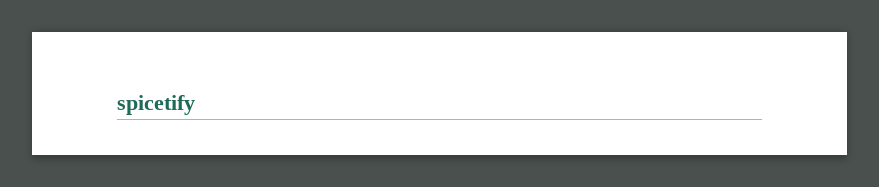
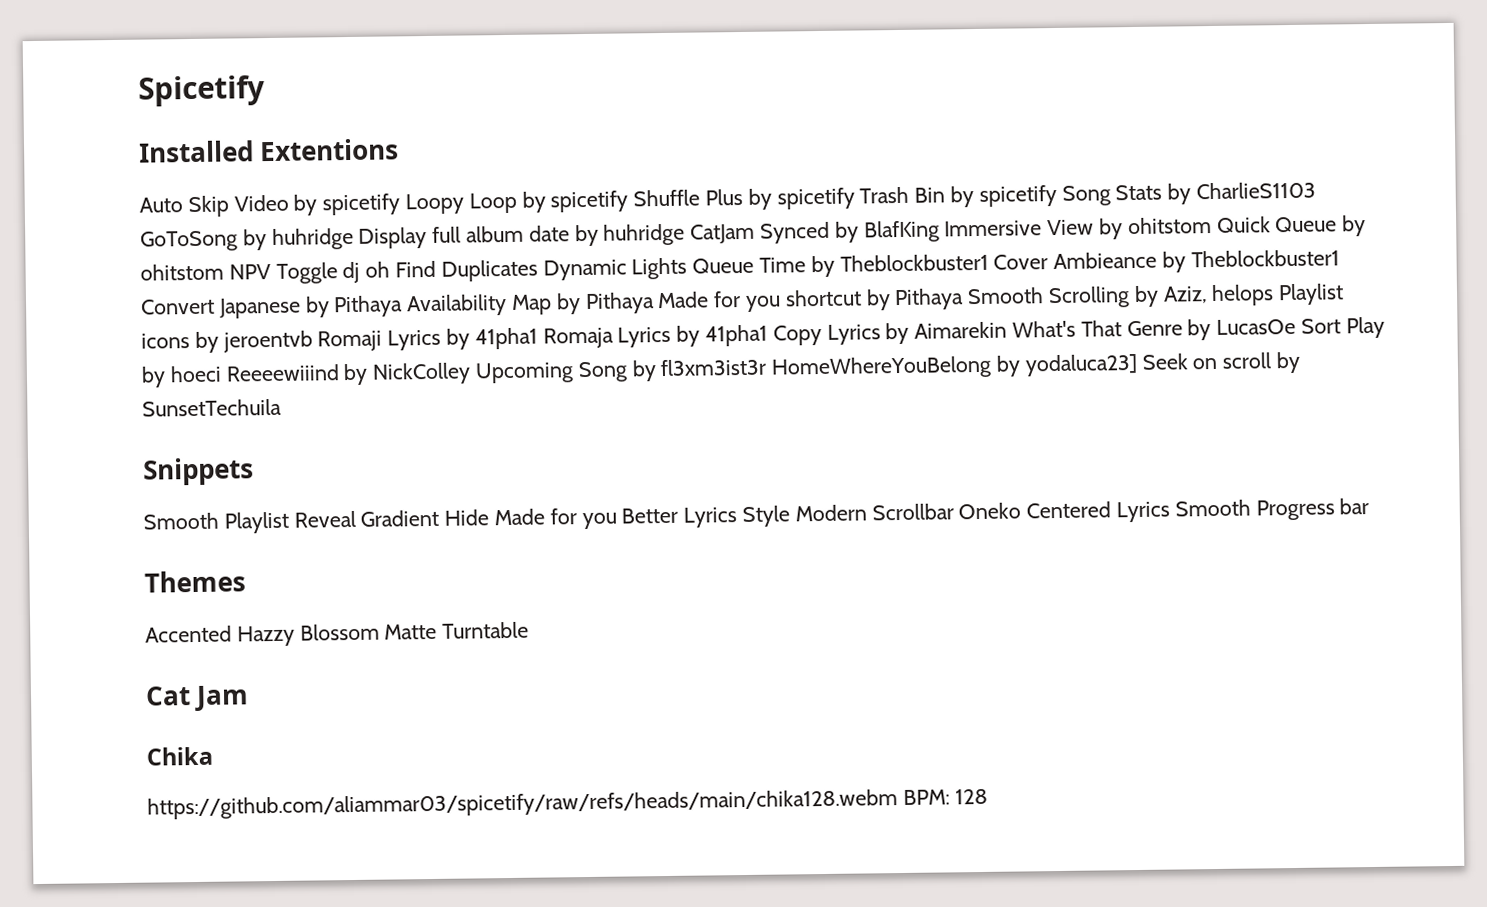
[117,95,195,115] spicetify -> [138,75,265,107] [138,138,400,163] [139,181,1317,218] [140,215,1367,252] [140,249,1340,284] [140,283,1345,319] [141,316,1385,353] [141,351,1301,388] [142,398,282,417] [143,457,254,486] [143,498,1370,534] [144,570,246,593] [145,621,530,647] [145,685,250,712] [146,746,213,766] [147,788,988,820] Spicetify // Installed Extentions // Auto Skip Video by spicetify Loopy Loop by spicetify Shuffle Plus by spicetify Trash Bin by spicetify Song Stats by CharlieS1103 GoToSong by huhridge Display full album date by huhridge CatJam Synced by BlafKing Immersive View by ohitstom Quick Queue by ohitstom NPV Toggle dj oh Find Duplicates Dynamic Lights Queue Time by Theblockbuster1 Cover Ambieance by Theblockbuster1 Convert Japanese by Pithaya Availability Map by Pithaya Made for you shortcut by Pithaya Smooth Scrolling by Aziz, helops Playlist icons by jeroentvb Romaji Lyrics by 41pha1 Romaja Lyrics by 41pha1 Copy Lyrics by Aimarekin What's That Genre by LucasOe Sort Play by hoeci Reeeewiiind by NickColley Upcoming Song by fl3xm3ist3r HomeWhereYouBelong by yodaluca23] Seek on scroll by SunsetTechuila // Snippets // Smooth Playlist Reveal Gradient Hide Made for you Better Lyrics Style Modern Scrollbar Oneko Centered Lyrics Smooth Progress bar // Themes // Accented Hazzy Blossom Matte Turntable // Cat Jam // Chika // https://github.com/aliammar03/spicetify/raw/refs/heads/main/chika128.webm BPM: 128

